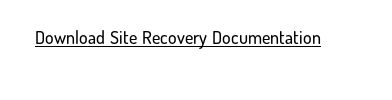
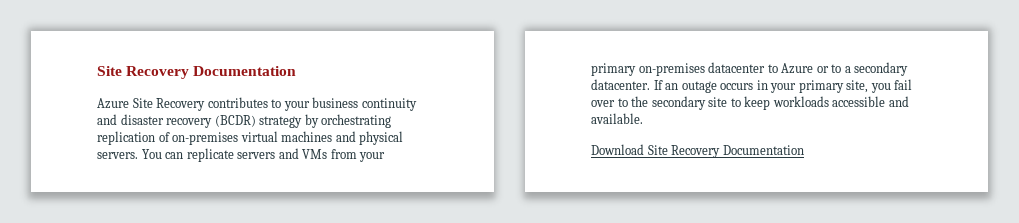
(35, 37) none -> [97,66,297,79] [97,97,417,111] [97,114,392,128] [97,131,404,145] [97,148,386,162] [591,62,909,76] [591,79,913,93] [591,96,909,110] [591,113,643,124] Site Recovery Documentation // Azure Site Recovery contributes to your business continuity and disaster recovery (BCDR) strategy by orchestrating replication of on-premises virtual machines and physical servers. You can replicate servers and VMs from your primary on-premises datacenter to Azure or to a secondary datacenter. If an outage occurs in your primary site, you fail over to the secondary site to keep workloads accessible and available. //

